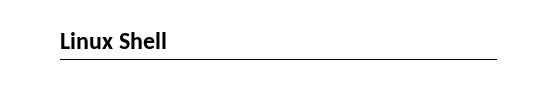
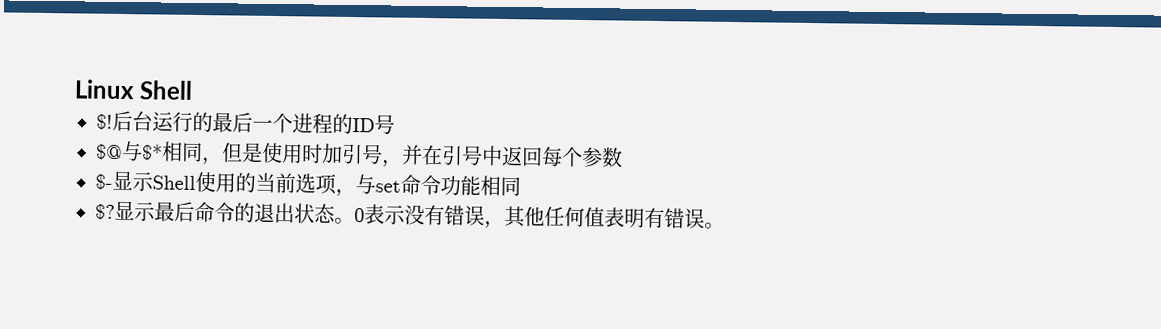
(168, 40) none -> [96,110,395,135] [96,140,623,168] [95,170,521,198] [95,200,725,230] // $!后台运行的最后一个进程的ID号 // $@与$*相同，但是使用时加引号，并在引号中返回每个参数 // $-显示Shell使用的当前选项，与set命令功能相同 // $?显示最后命令的退出状态。0表示没有错误，其他任何值表明有错误。

